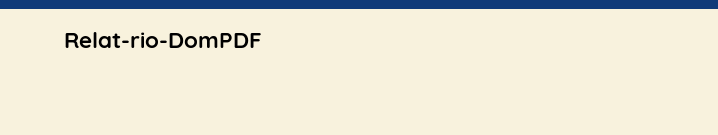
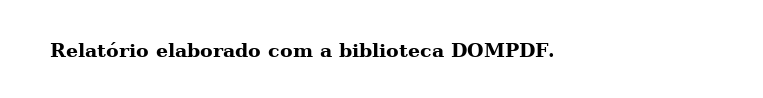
[64,32,262,48] Relat-rio-DomPDF -> [50,42,555,57] Relatório elaborado com a biblioteca DOMPDF.

